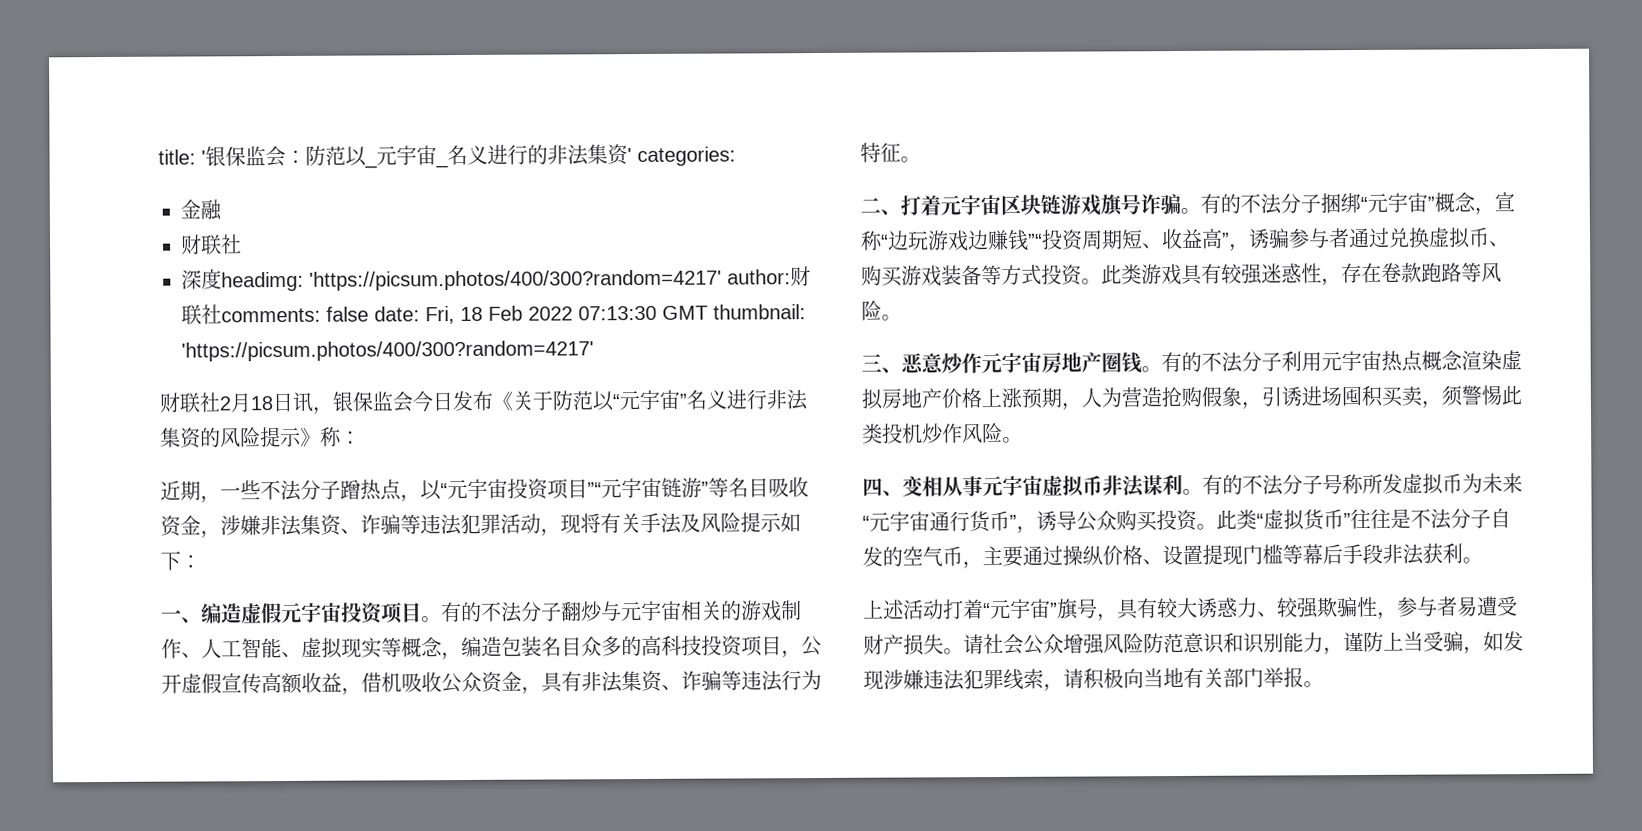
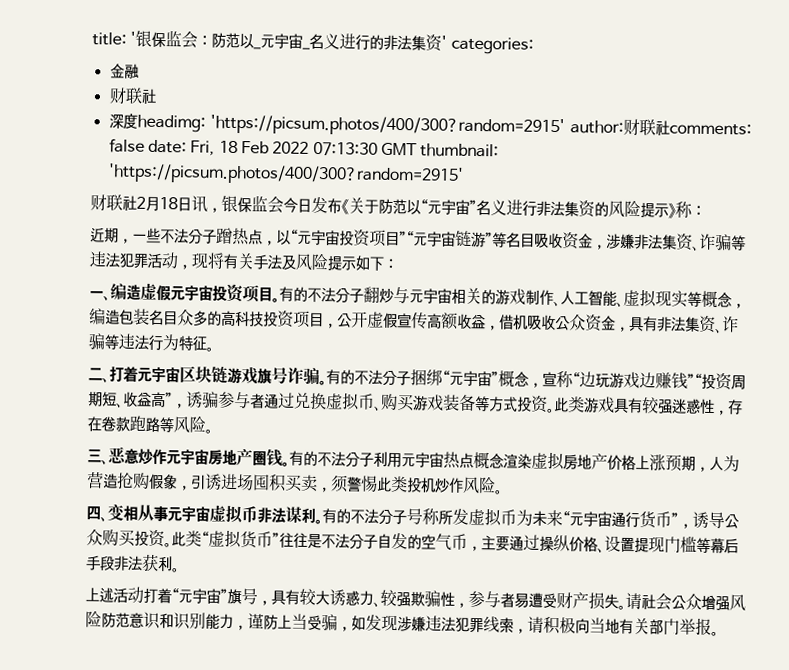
[309,269,722,291] 'https://picsum.photos/400/300?random=4217' -> [210,114,566,138] 'https://picsum.photos/400/300?random=2915'
[181,340,594,362] 'https://picsum.photos/400/300?random=4217' -> [107,163,464,186] 'https://picsum.photos/400/300?random=2915'

